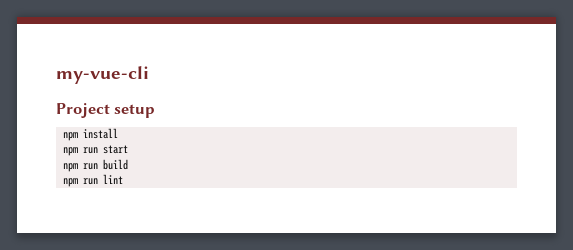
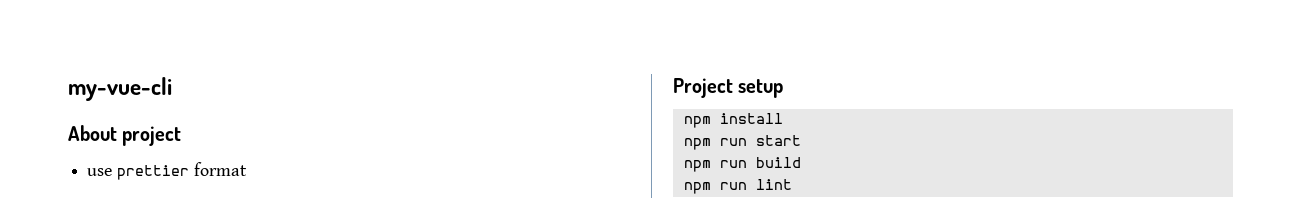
(149, 75) none -> [68,125,182,146] [87,162,247,180] // About project // use prettier format

